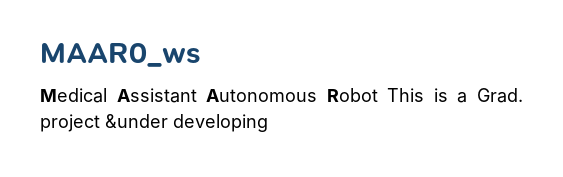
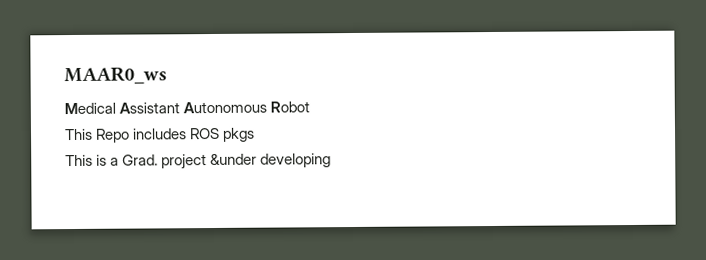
(378, 95) none -> [64,127,256,143] // This Repo includes ROS pkgs //

